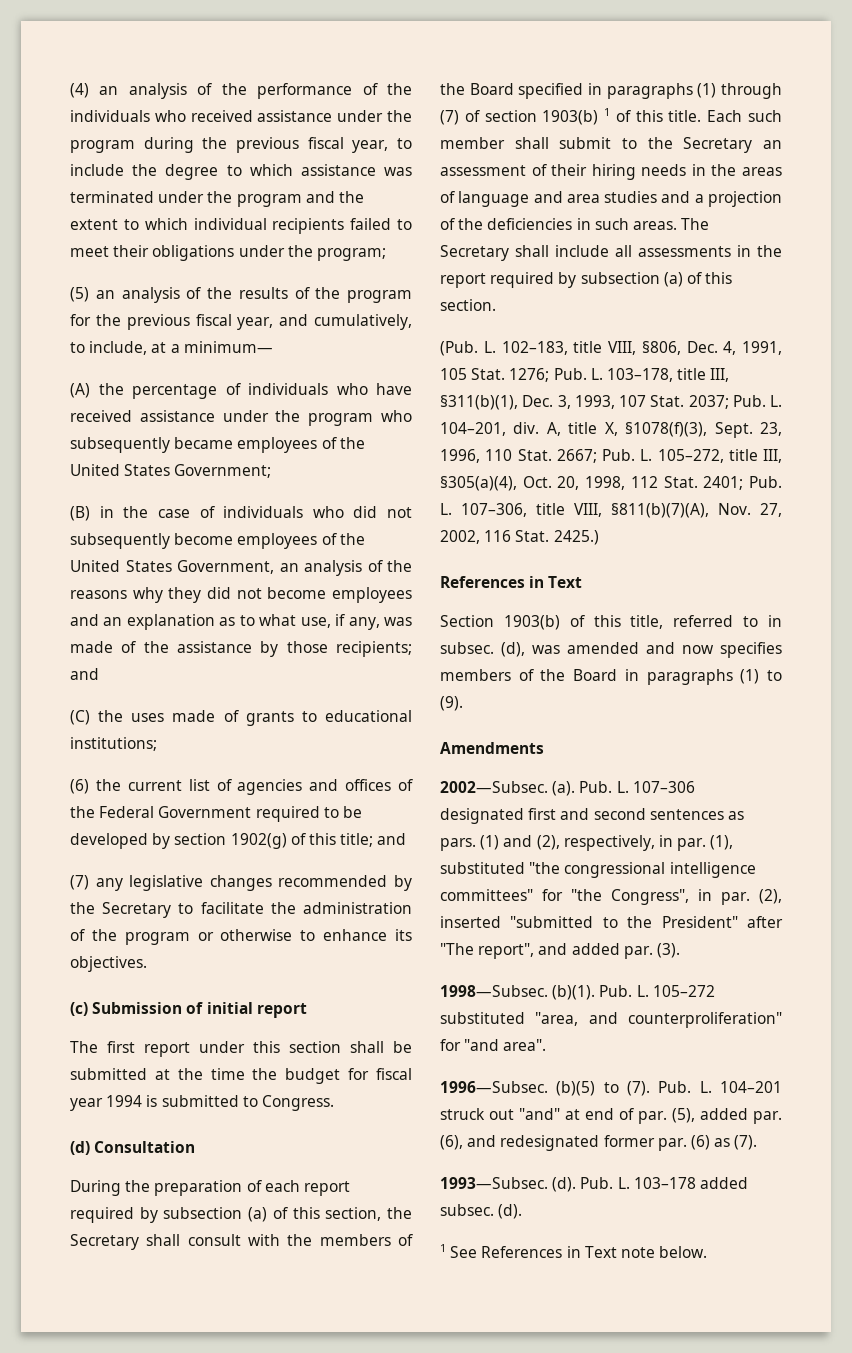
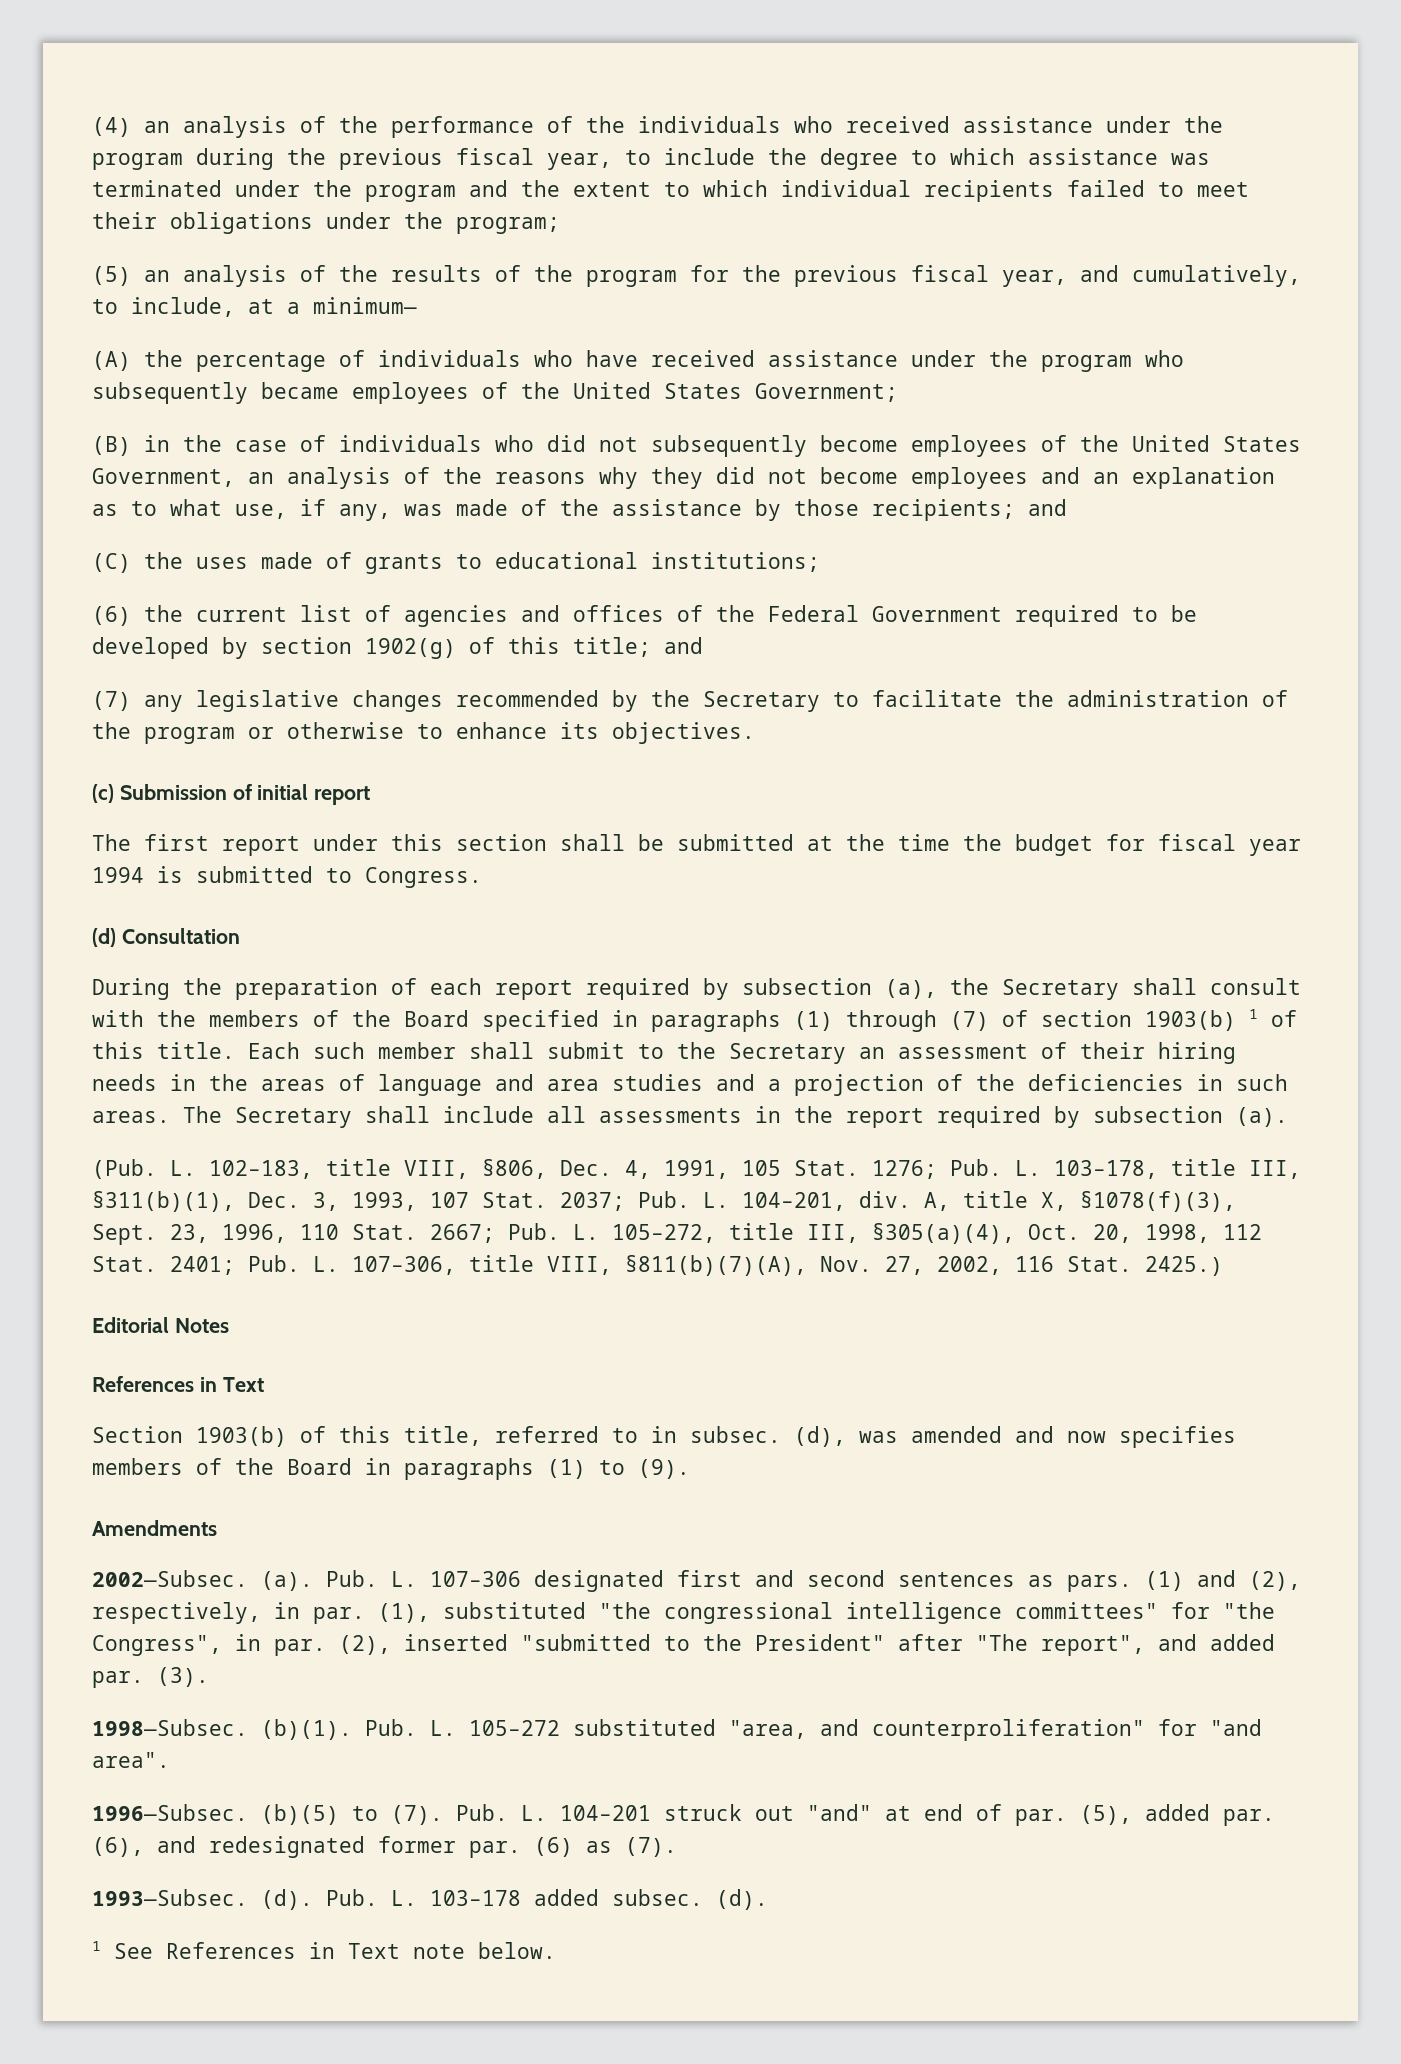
[248,1207,382,1222] (a) of this section, -> [885,979,937,999] (a),
[663,272,733,287] [440,299,496,311] (a) of this section. -> [1236,1107,1288,1127] (a).
(599, 537) none -> [92,1317,229,1333] // Editorial Notes

